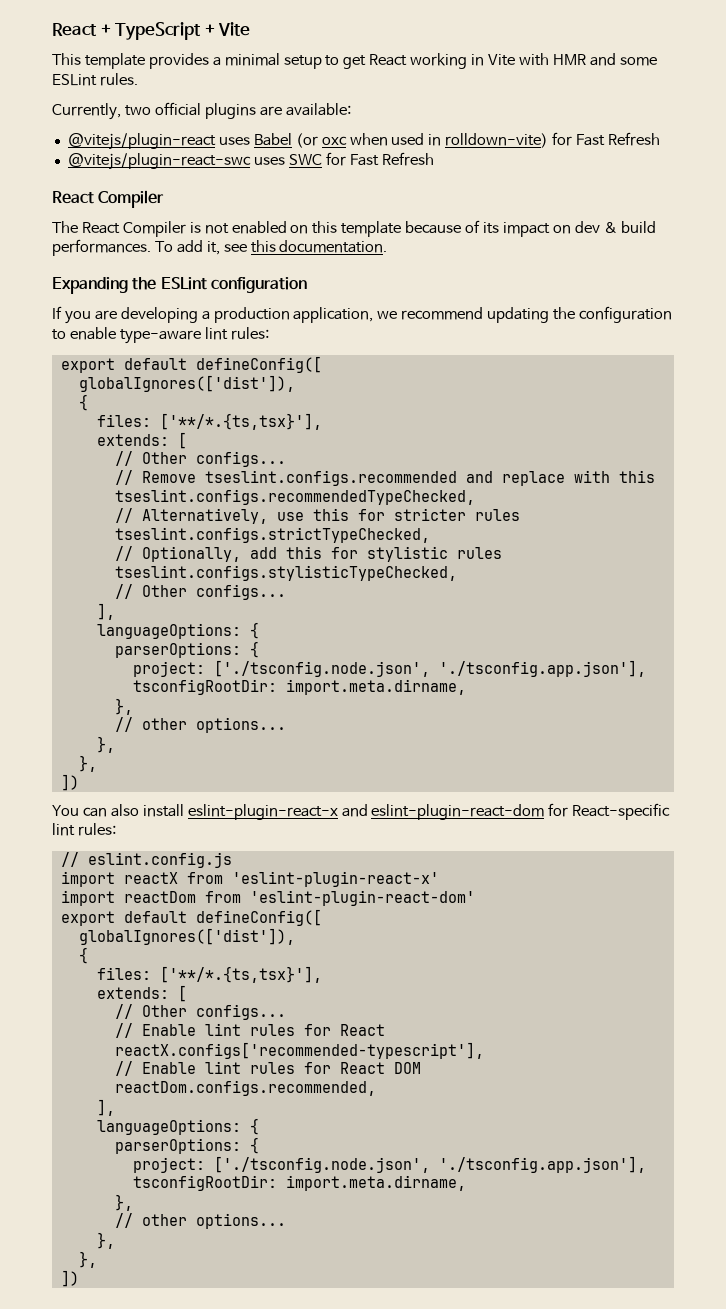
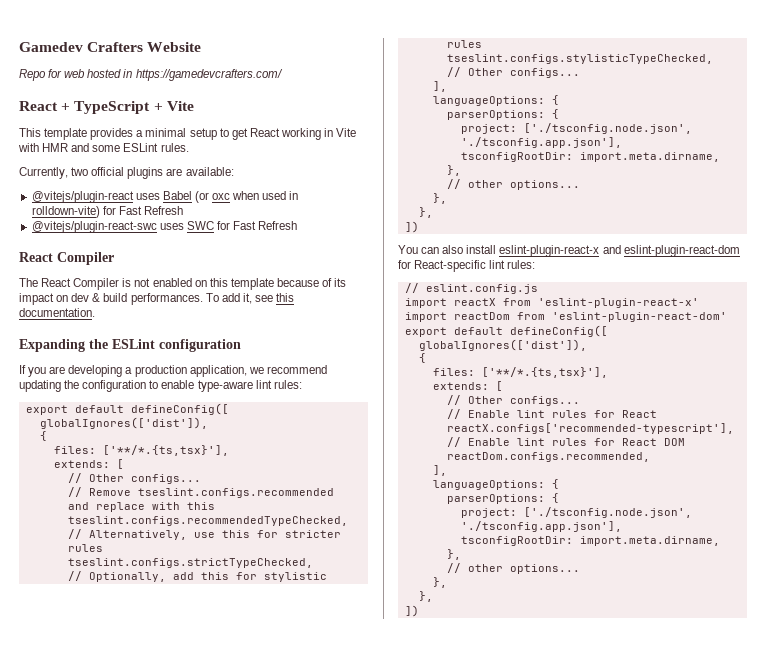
(52, 29) none -> [19,42,202,52] [19,69,283,81] Gamedev Crafters Website // Repo for web hosted in https://gamedevcrafters.com/ //

